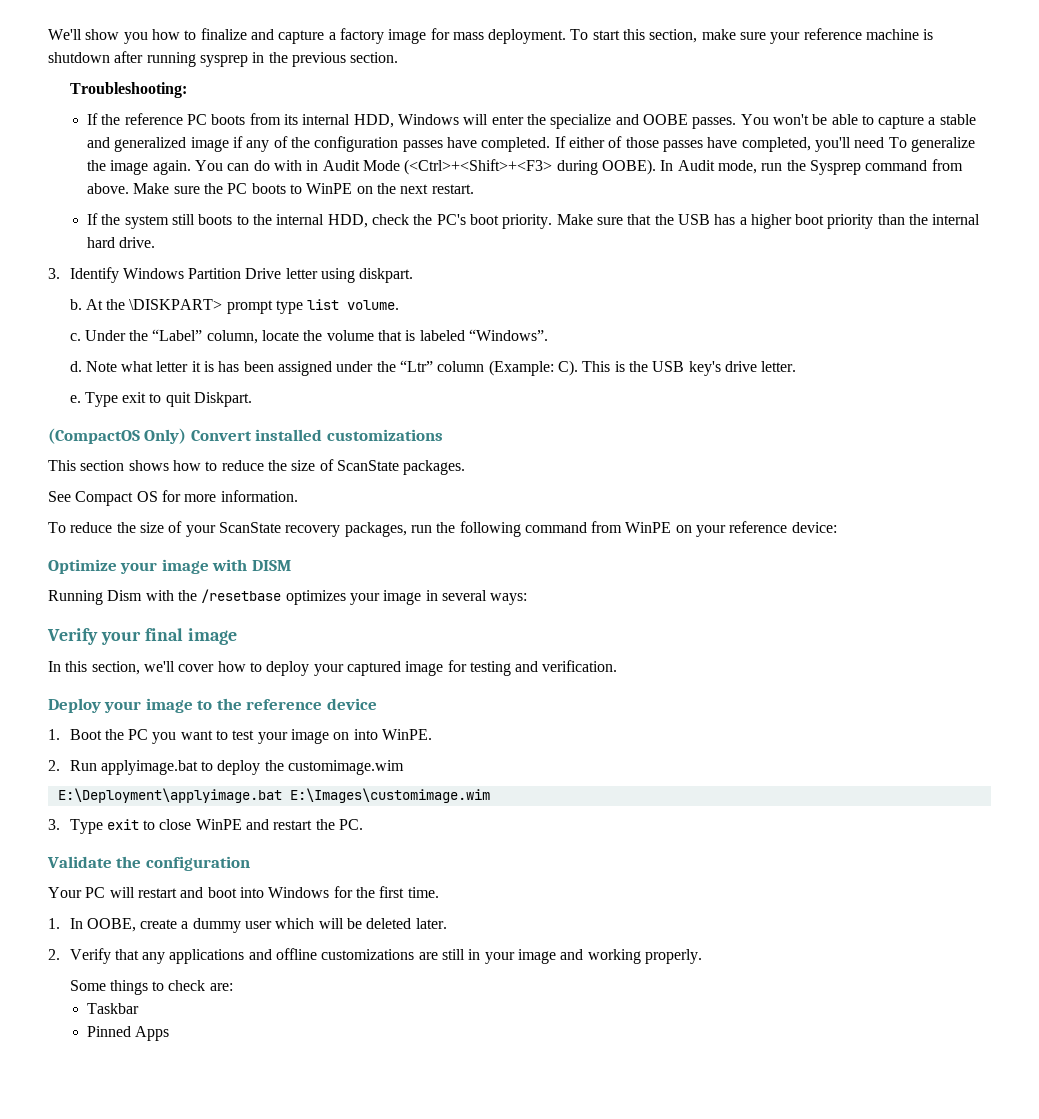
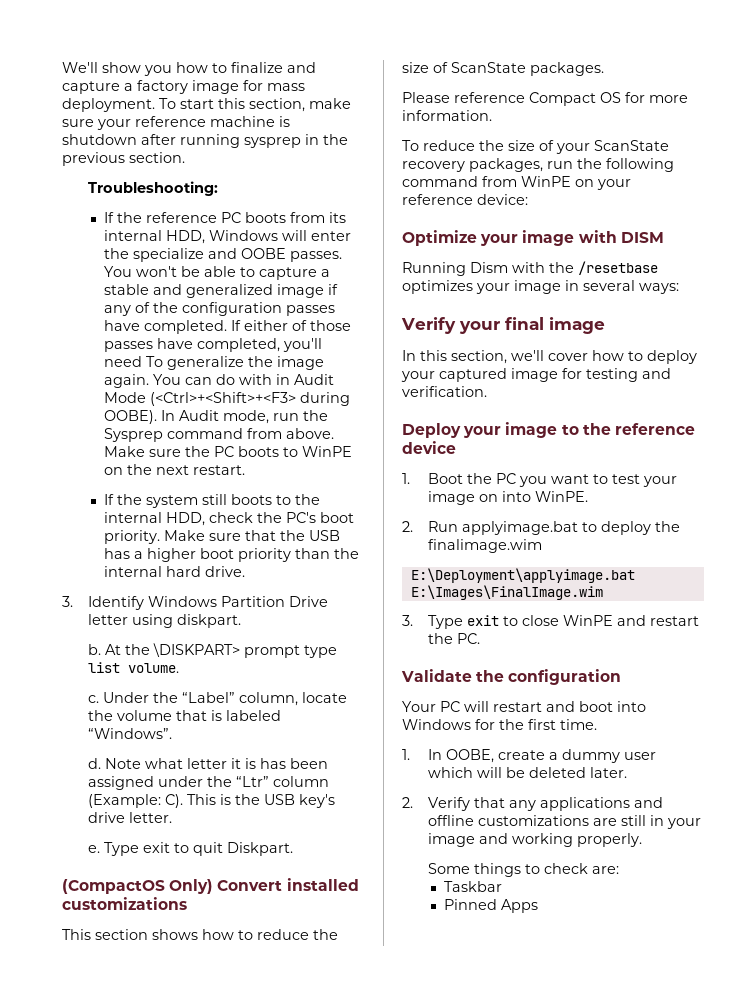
[48,491,71,502] See -> [402,92,525,103] Please reference
[288,760,405,775] customimage.wim -> [428,539,543,553] finalimage.wim
[289,788,490,803] E:\Images\customimage.wim -> [410,585,603,600] E:\Images\FinalImage.wim

